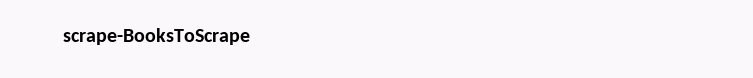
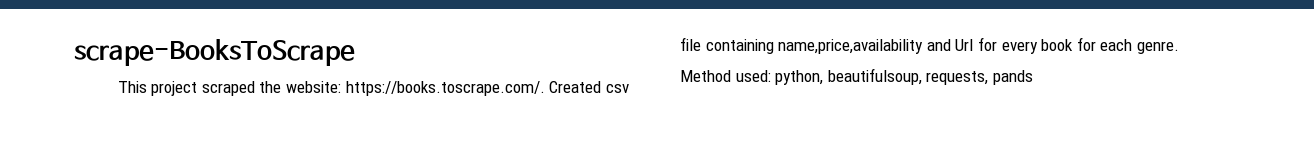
(250, 36) none -> [117,81,629,96] [680,37,1179,54] [680,68,1033,85] // This project scraped the website: https://books.toscrape.com/. Created csv file containing name,price,availability and Url for every book for each genre. // Method used: python, beautifulsoup, requests, pands

